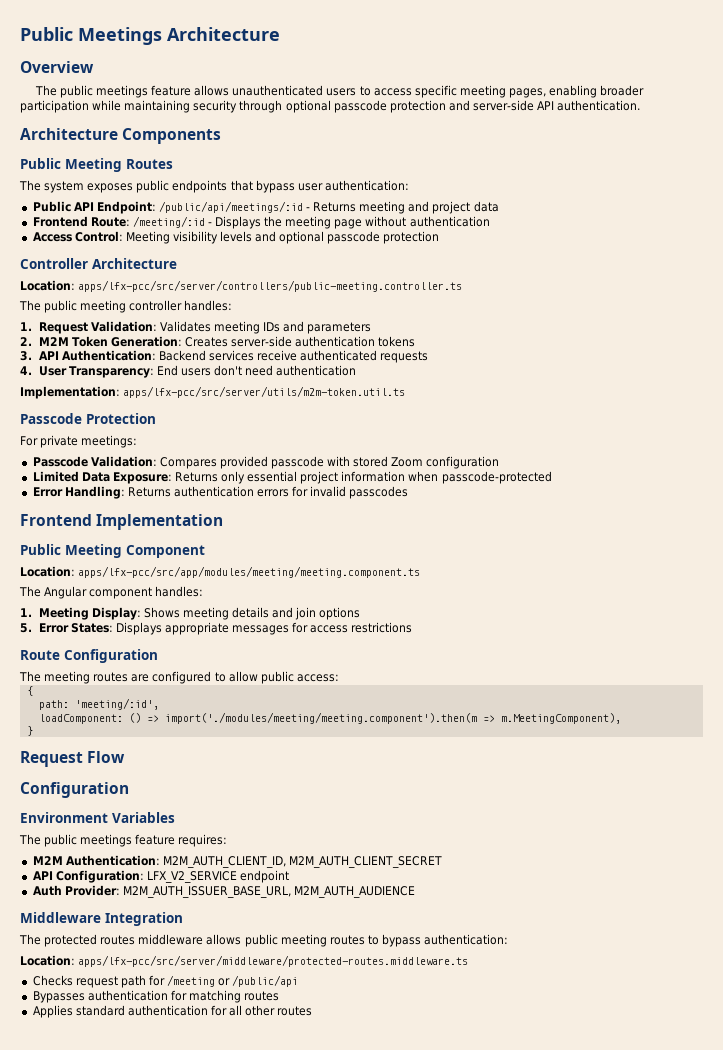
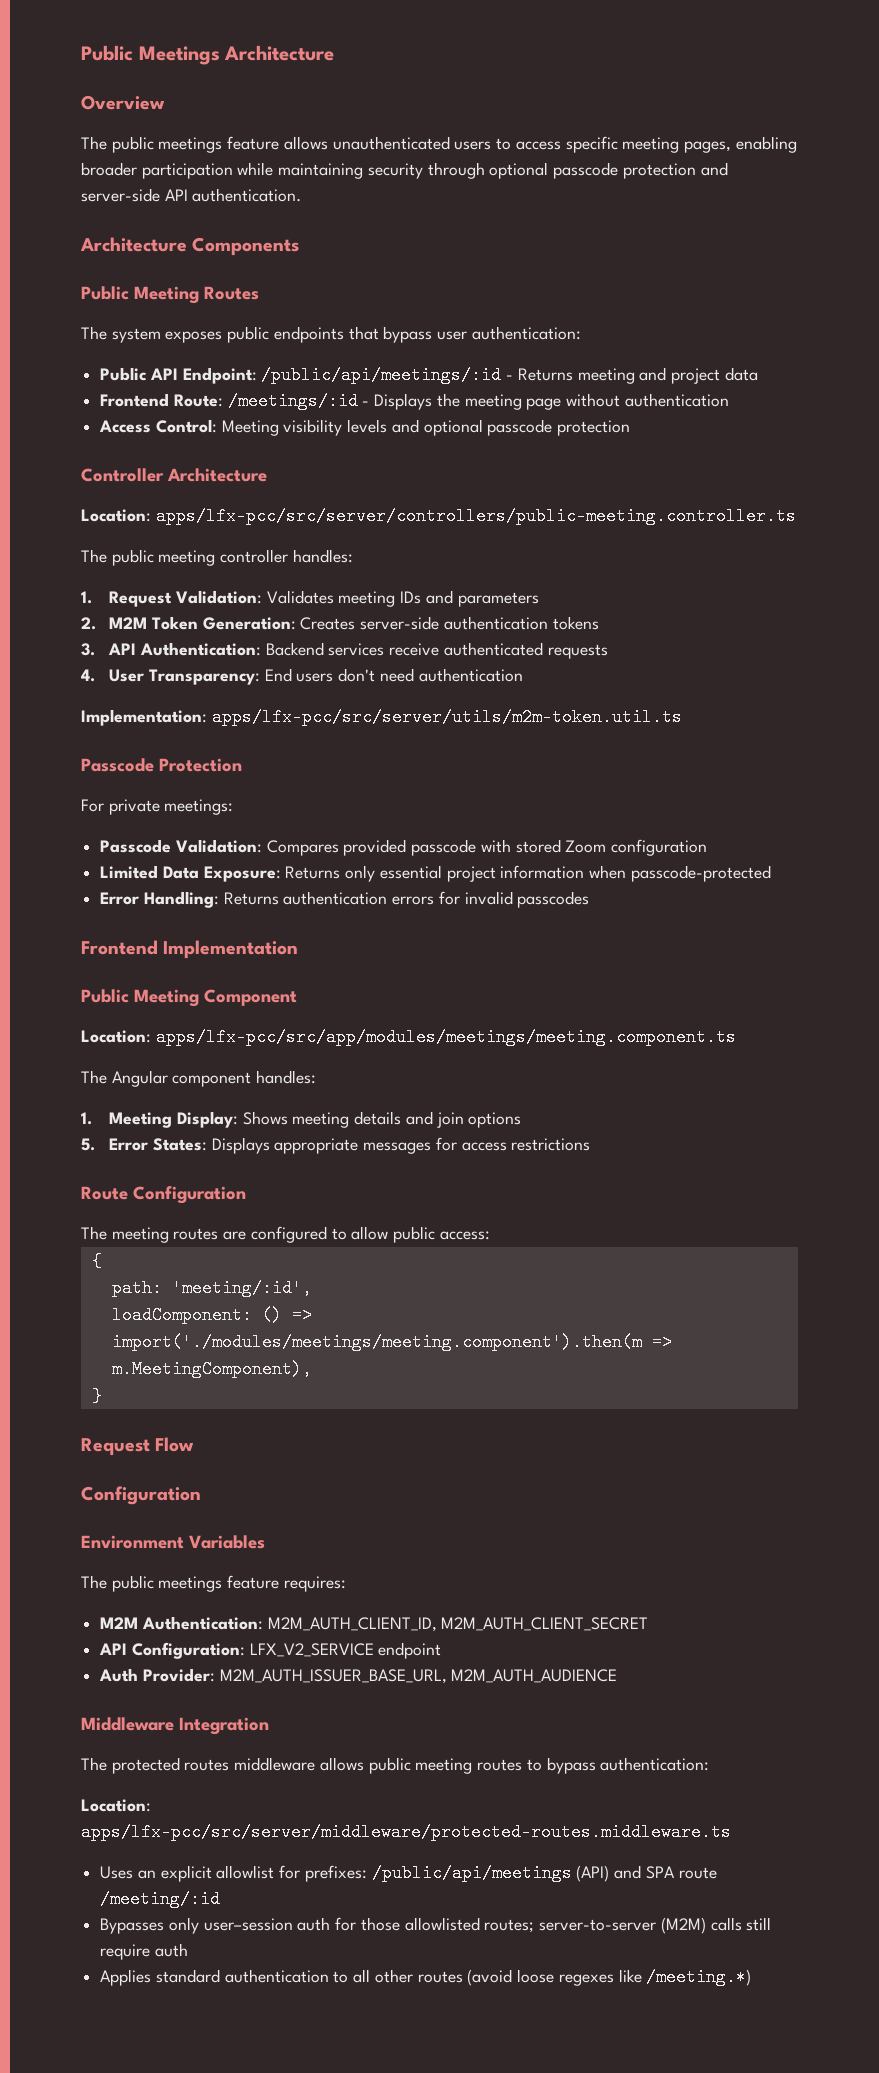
[132,216,205,228] /meeting/:id -> [227,392,358,410] /meetings/:id
[78,566,421,578] apps/lfx-pcc/src/app/modules/meeting/meeting.component.ts -> [155,1028,736,1046] apps/lfx-pcc/src/app/modules/meetings/meeting.component.ts
[164,712,477,724] import('./modules/meeting/meeting.component').then(m -> [111,1333,642,1351] import('./modules/meetings/meeting.component').then(m
[32,975,299,988] [32,990,280,1003] Checks request path for /meeting or /public/api // Bypasses authentication for matching routes -> [100,1864,717,1882] [100,1890,221,1908] [100,1917,772,1934] [100,1943,188,1960] Uses an explicit allowlist for prefixes: /public/api/meetings (API) and SPA route /meeting/:id // Bypasses only user–session auth for those allowlisted routes; server-to-server (M2M) calls still require auth
[210,1005,227,1016] for -> [333,1971,349,1983] to
(313, 1011) none -> [467,1968,752,1986] (avoid loose regexes like /meeting.*)

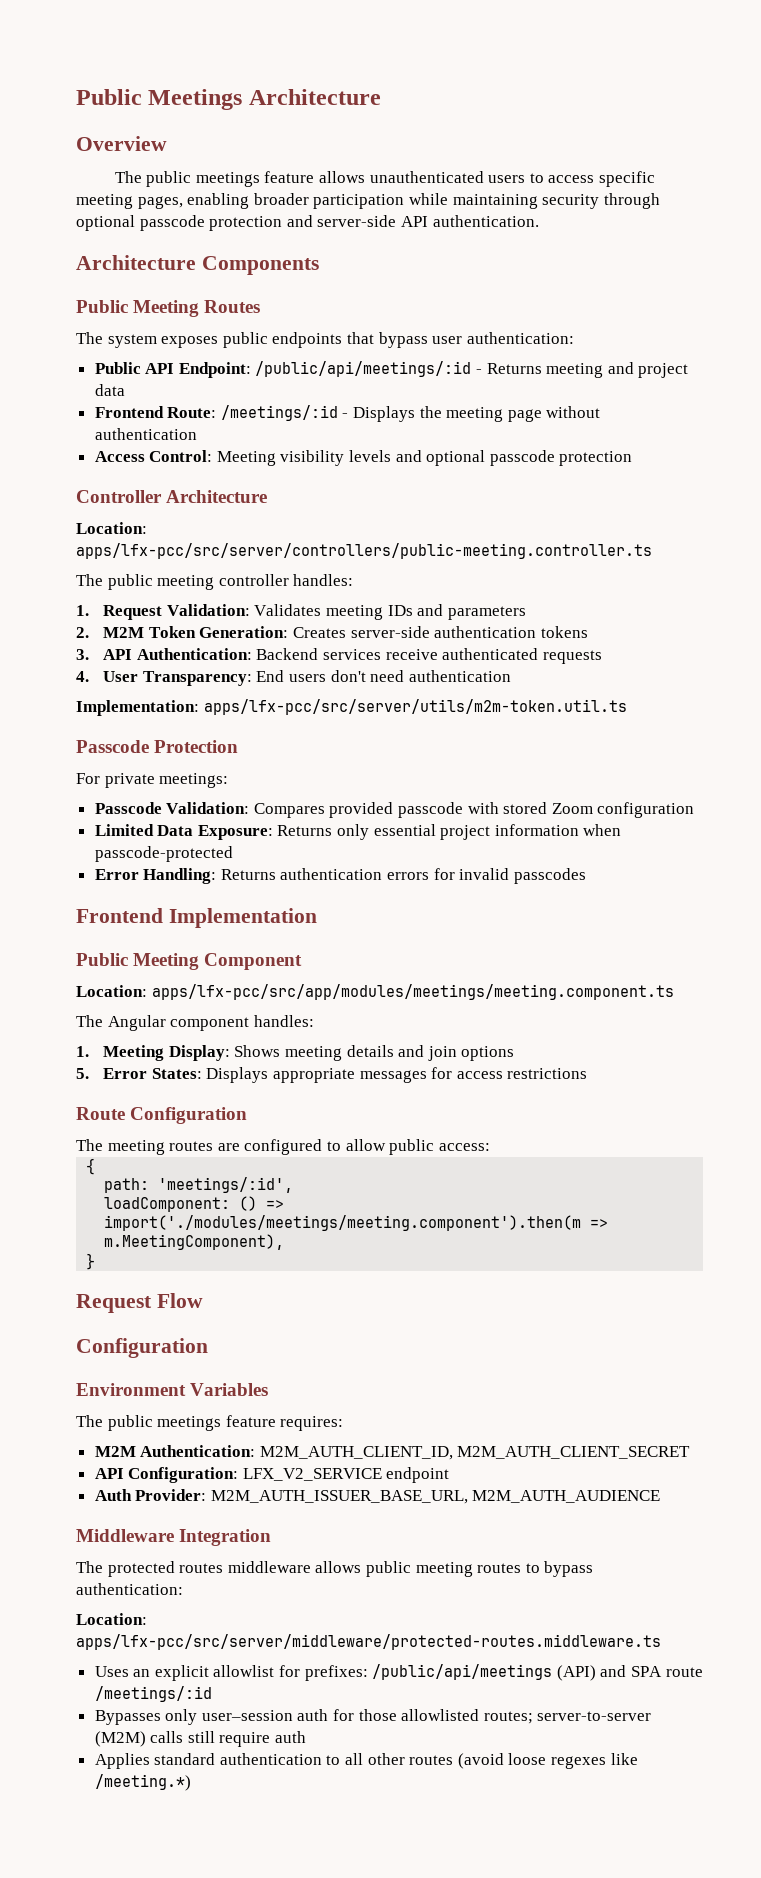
[171,1279,312,1297] 'meeting/:id', -> [158,1177,294,1193] 'meetings/:id',
[100,1890,221,1908] /meeting/:id -> [94,1686,212,1702] /meetings/:id

